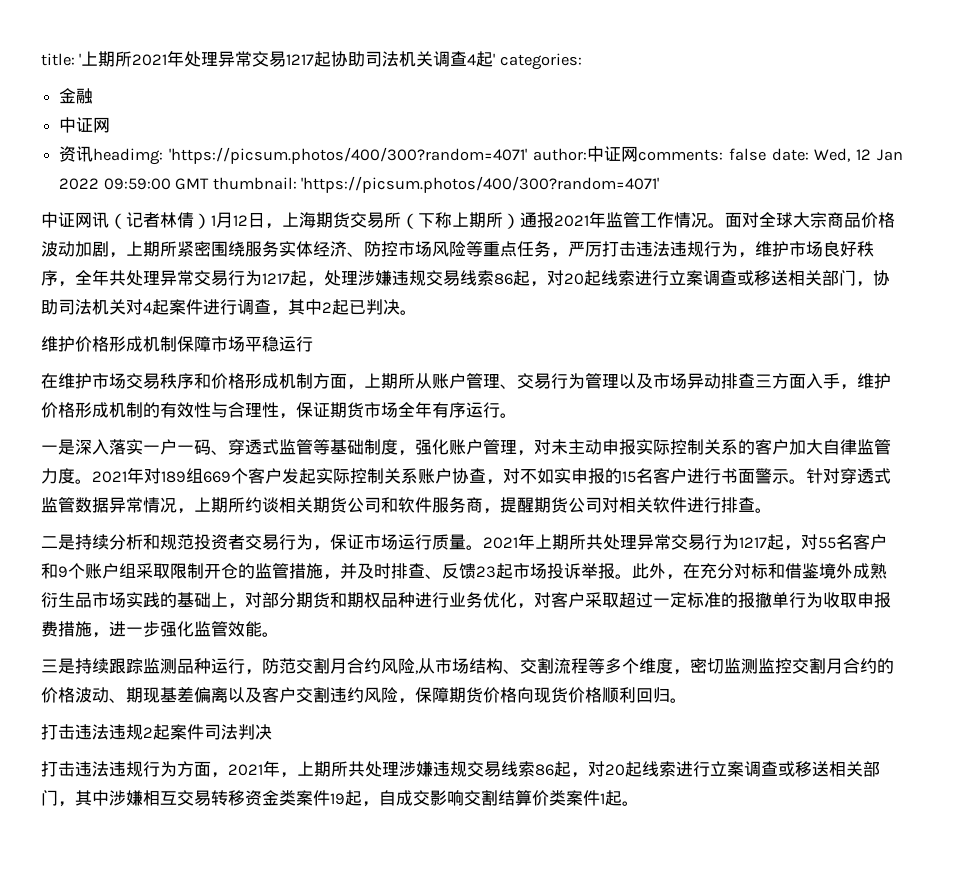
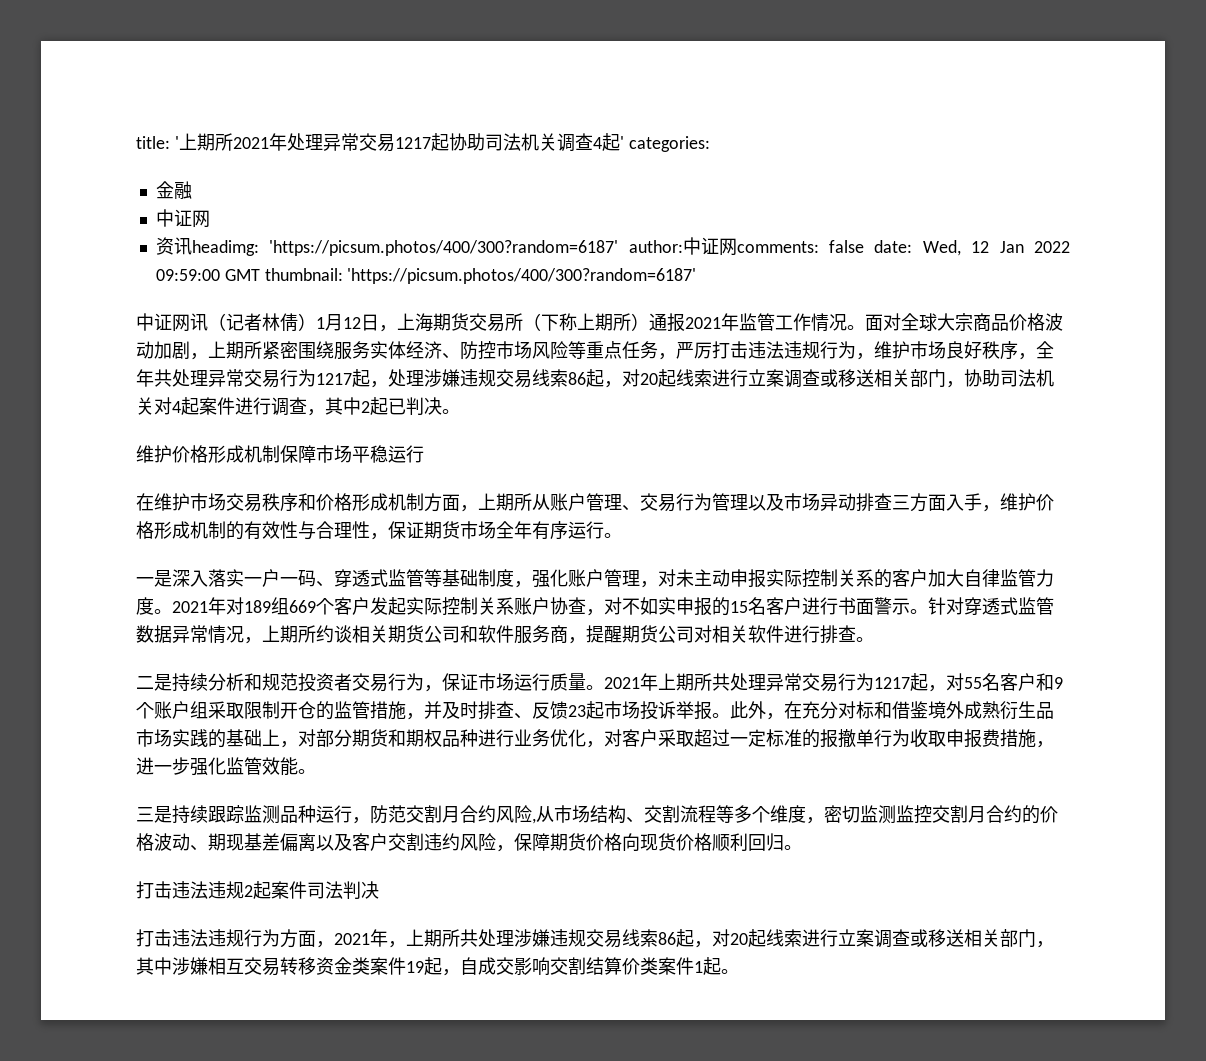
[168,147,527,164] 'https://picsum.photos/400/300?random=4071' -> [269,240,619,256] 'https://picsum.photos/400/300?random=6187'
[300,176,659,193] 'https://picsum.photos/400/300?random=4071' -> [347,268,697,284] 'https://picsum.photos/400/300?random=6187'

